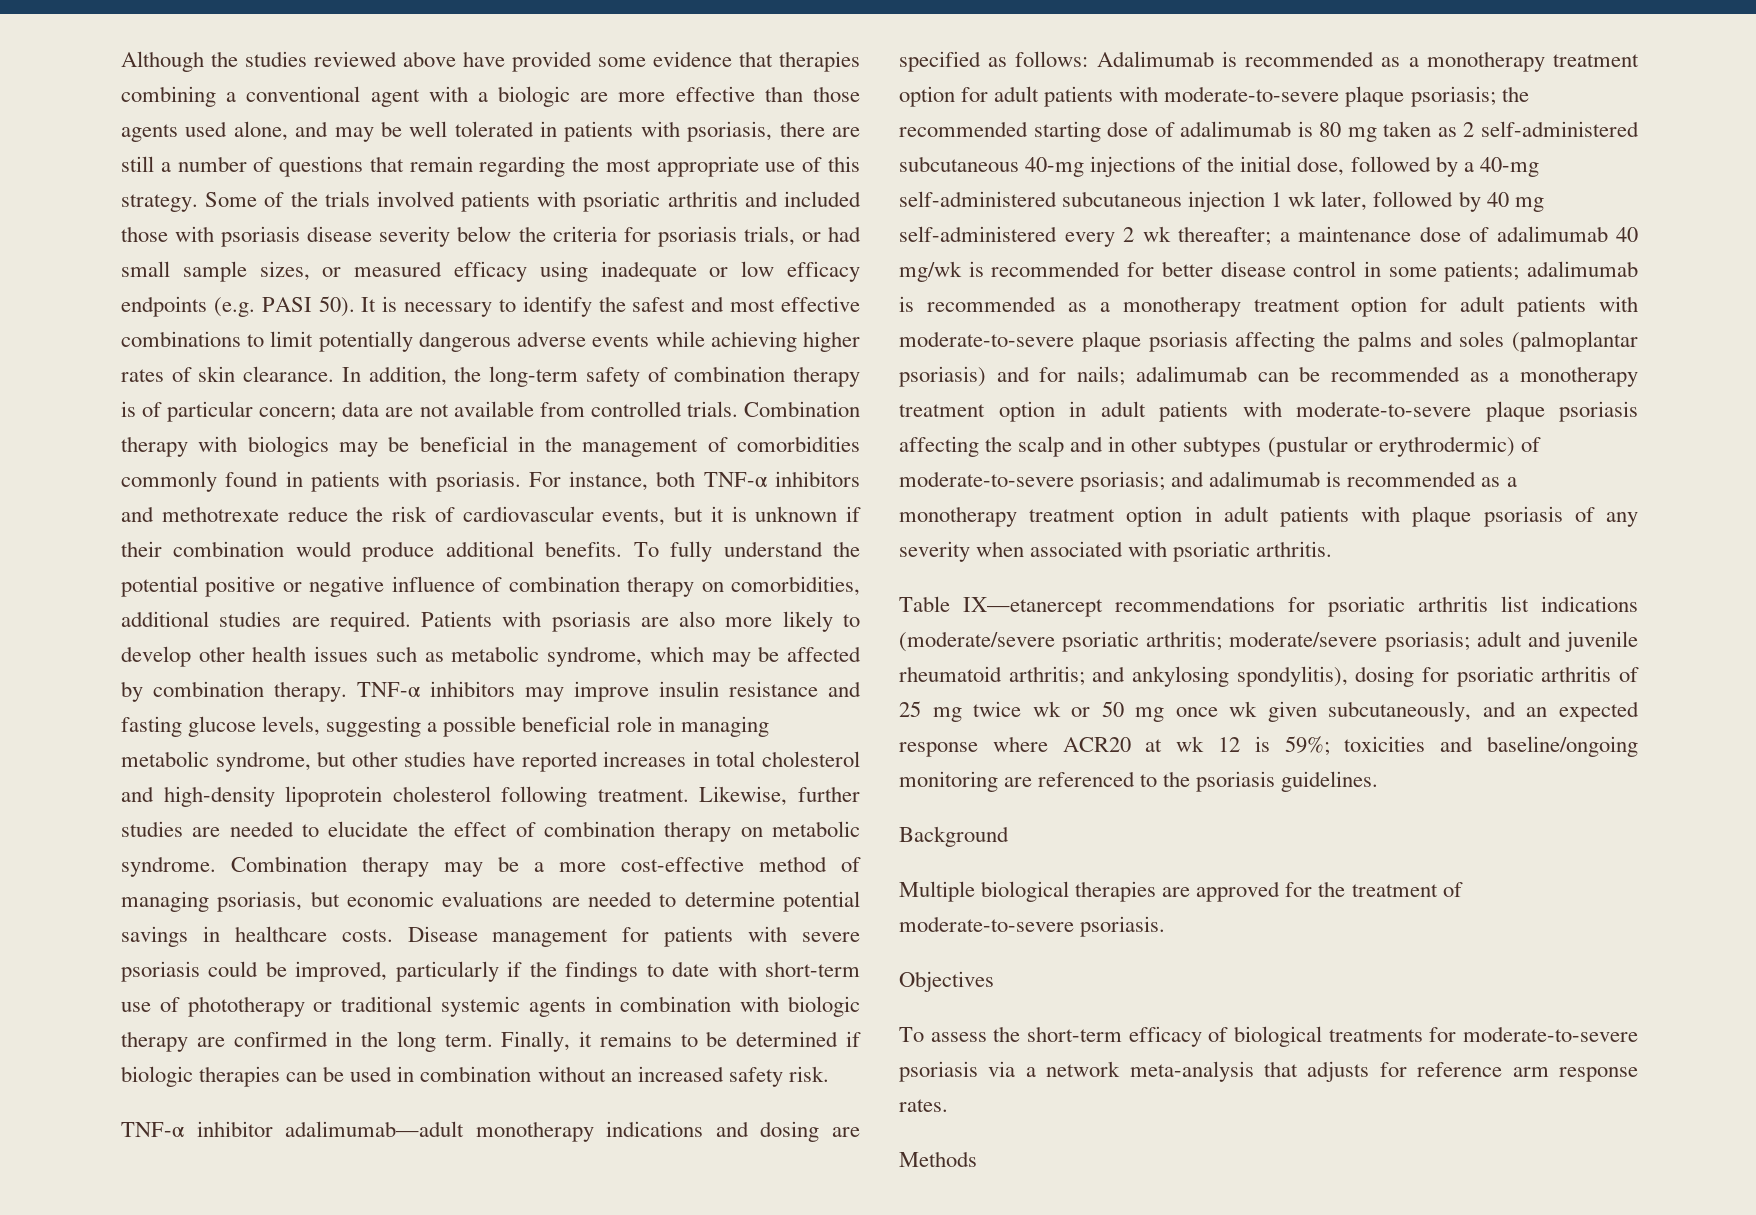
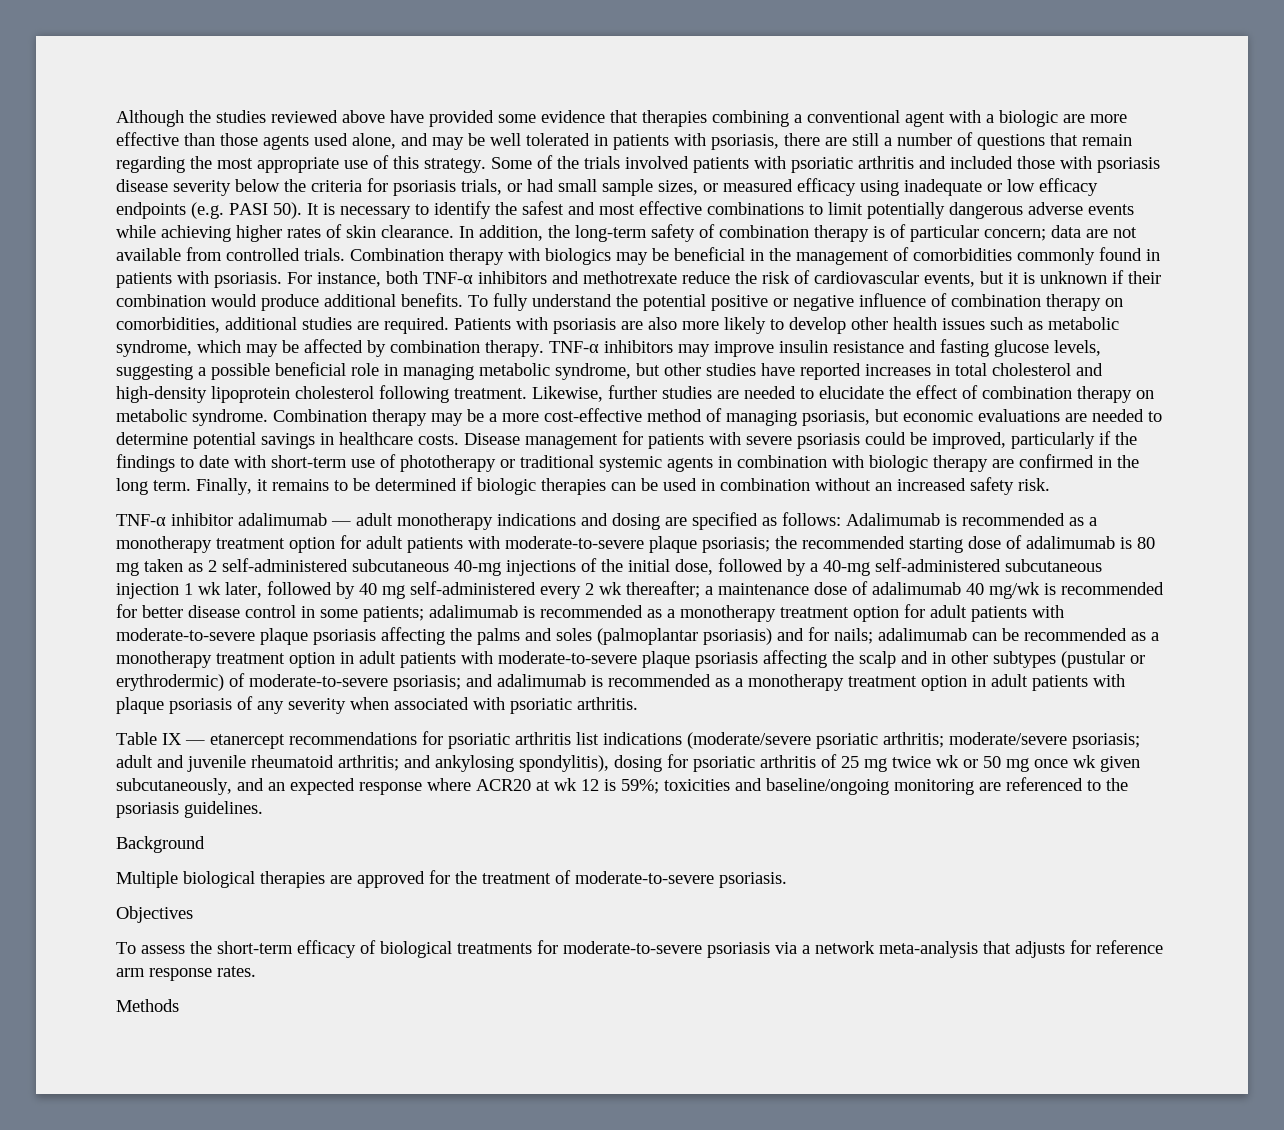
[285,1121,465,1137] adalimumab—adult -> [238,513,393,526] adalimumab — adult
[963,597,1103,617] IX—etanercept -> [162,733,285,749] IX — etanercept

